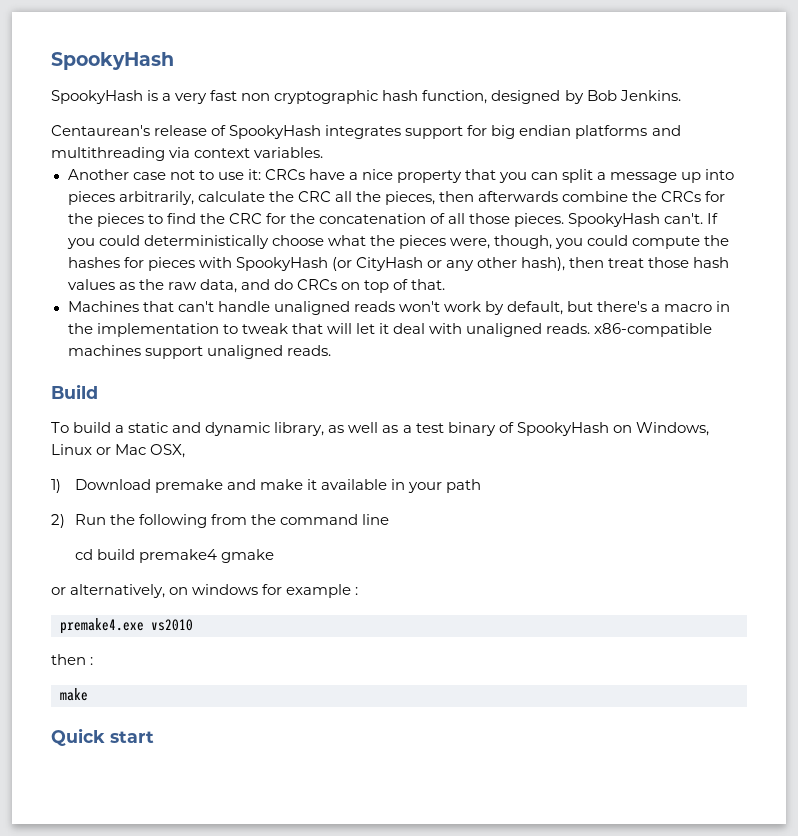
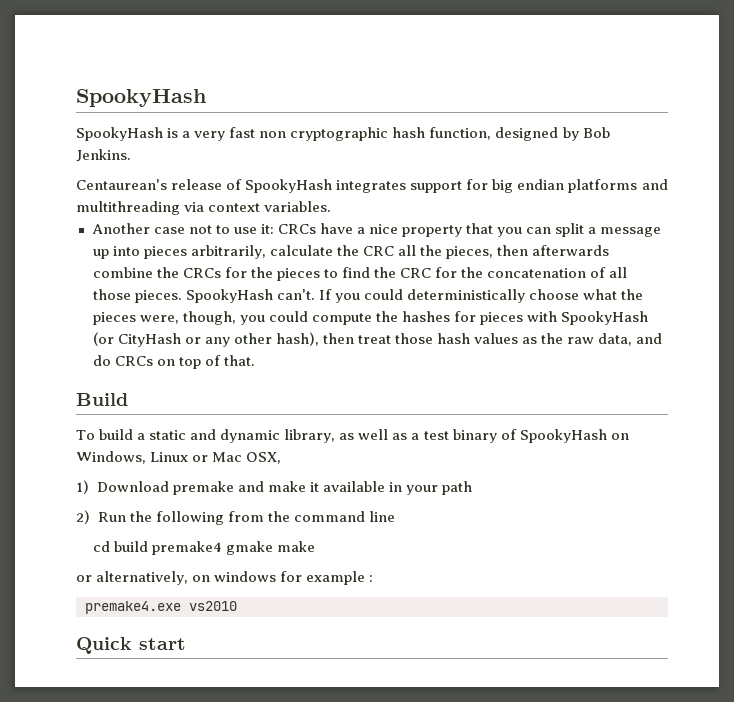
[67,301,731,315] [67,323,713,337] [67,345,331,359] // Machines that can't handle unaligned reads won't work by default, but there's a macro in the implementation to tweak that will let it deal with unaligned reads. x86-compatible machines support unaligned reads. -> (255, 360) none
(275, 556) none -> [276,541,315,552] make
[51,654,94,665] [60,688,88,701] // then : // make -> (237, 606) none

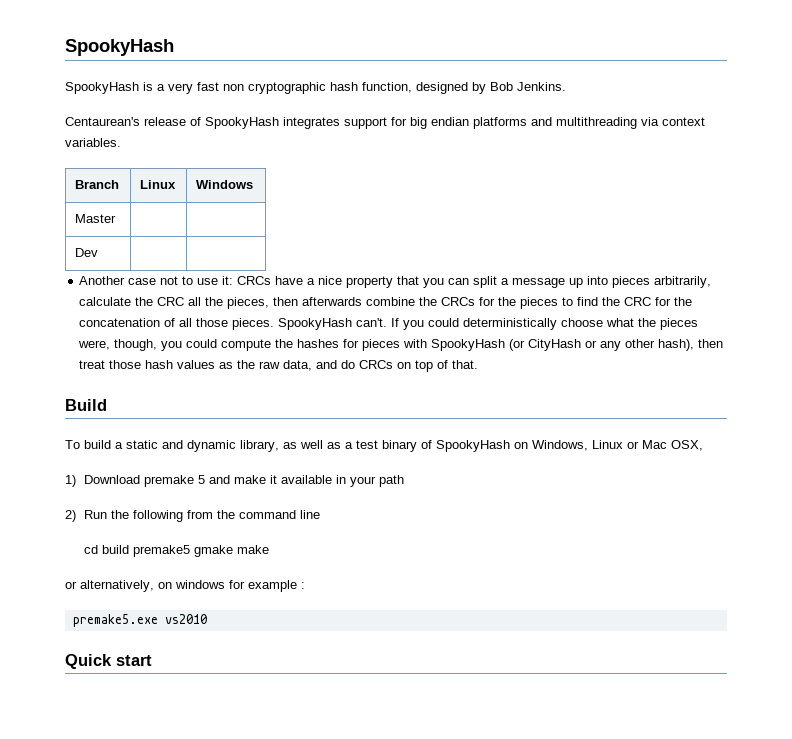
(332, 206) none -> [75,180,120,189] [140,180,177,189] [196,180,254,189] [75,214,117,223] [75,248,99,257] // Branch | Linux | Windows // Master | | // Dev | |
(234, 488) none -> [197,475,205,484] 5
[151,541,222,555] premake4 -> [132,545,190,557] premake5
[85,601,181,614] premake4.exe -> [72,614,158,627] premake5.exe

